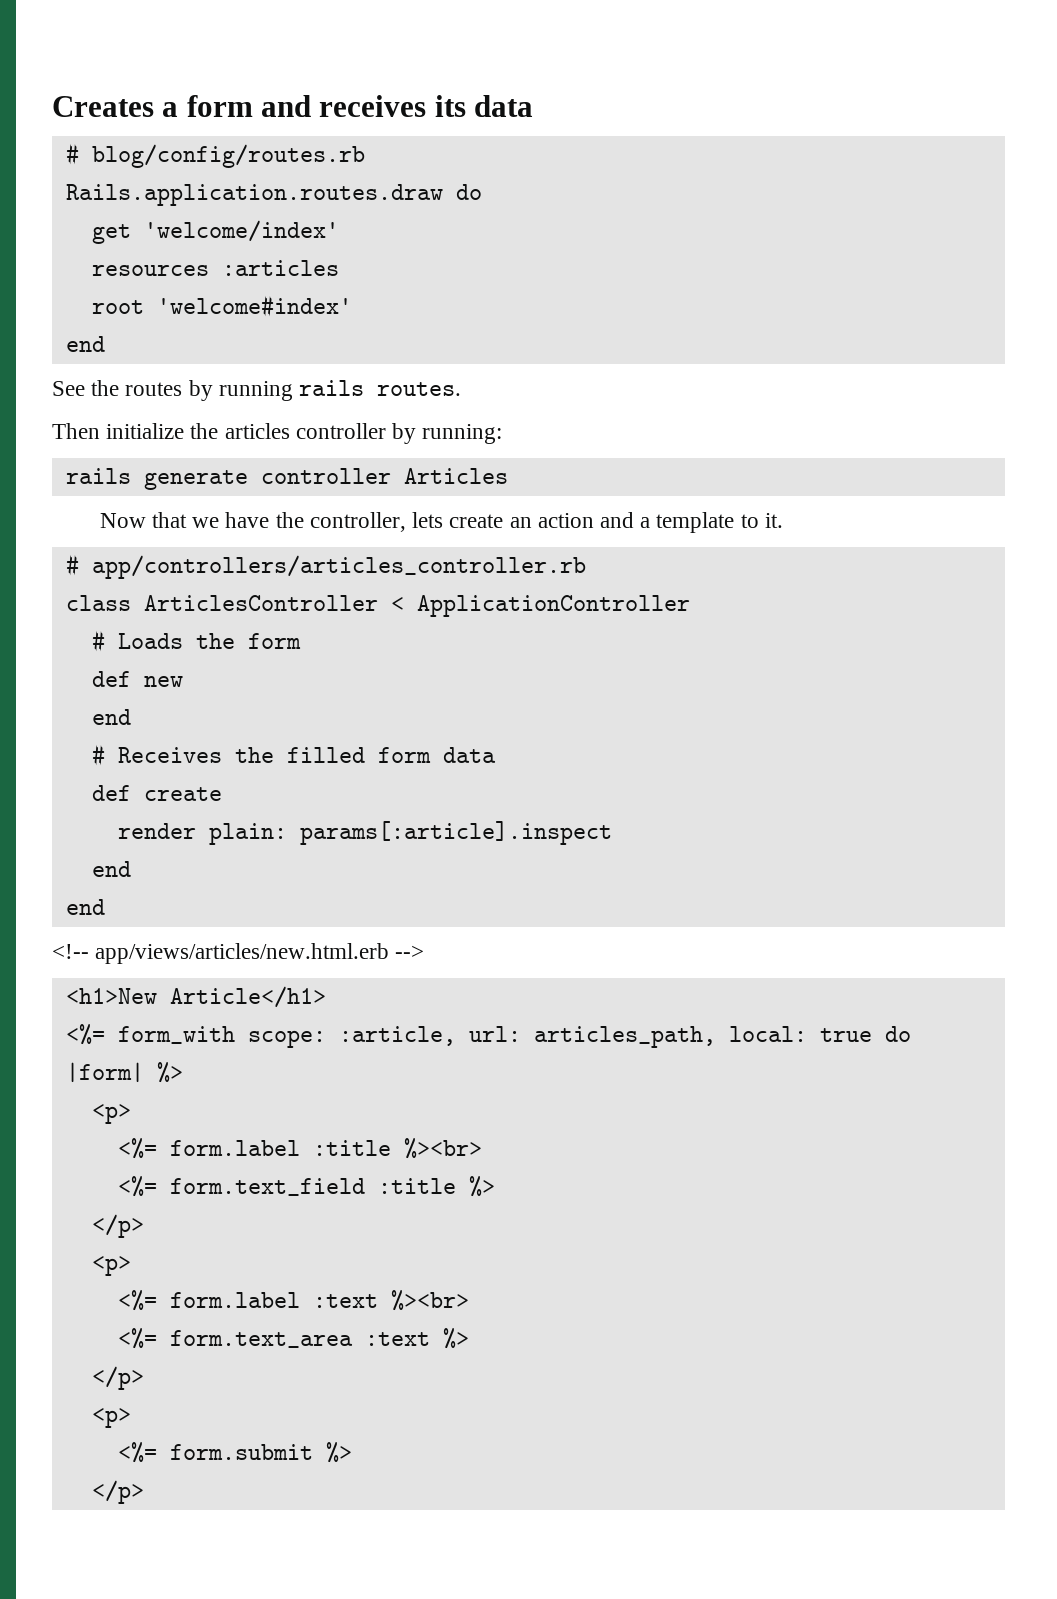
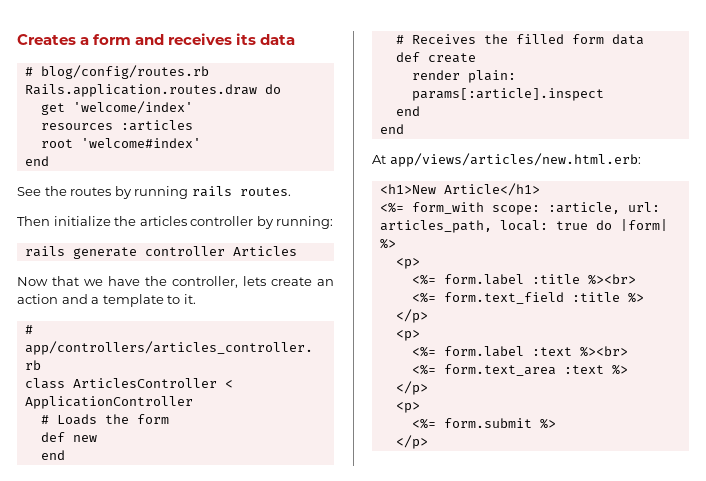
[52,943,425,964] <!-- app/views/articles/new.html.erb --> -> [372,153,641,167] At app/views/articles/new.html.erb:

